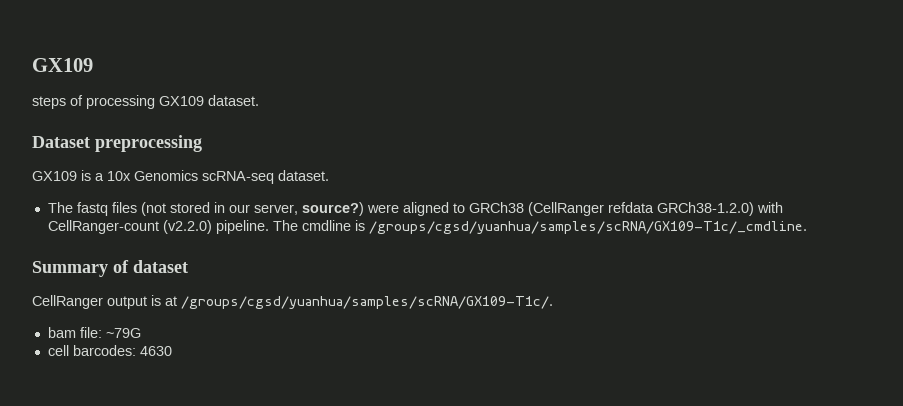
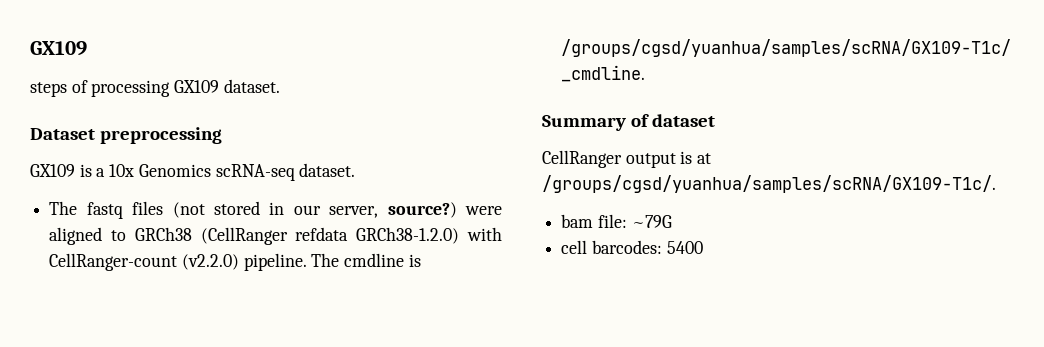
[139,346,172,356] 4630 -> [666,241,703,254] 5400

